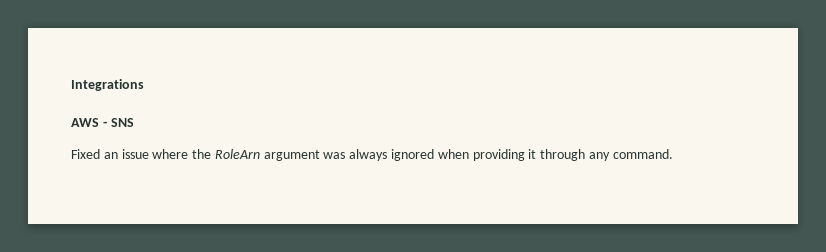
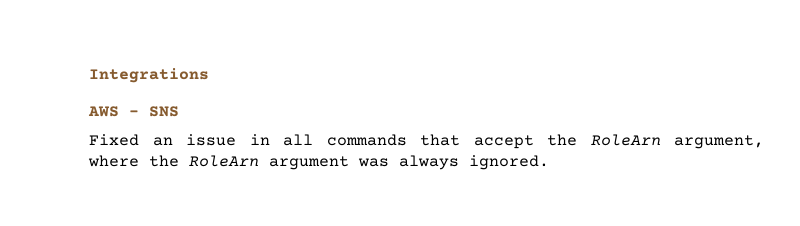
(149, 154) none -> [249,134,764,149] in all commands that accept the RoleArn argument,
[391,149,673,161] ignored when providing it through any command. -> [469,155,549,170] ignored.

